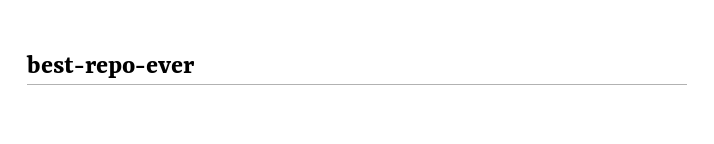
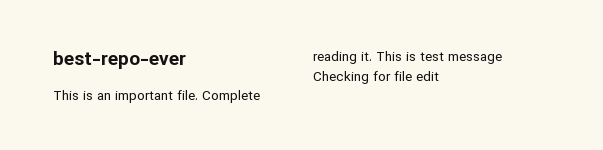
(195, 66) none -> [53,90,260,103] [313,51,502,64] [313,71,439,84] // This is an important file. Complete reading it. This is test message Checking for file edit

